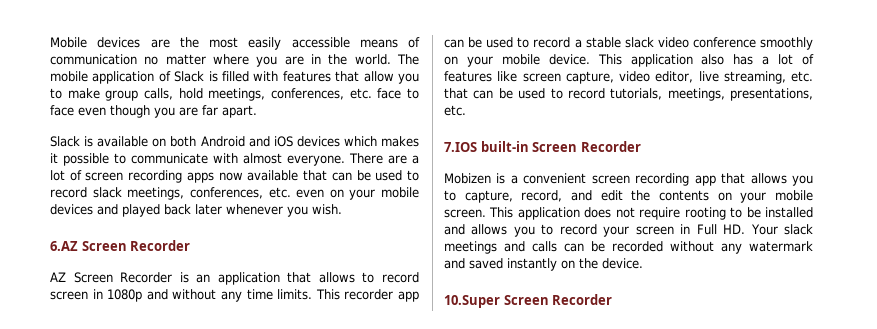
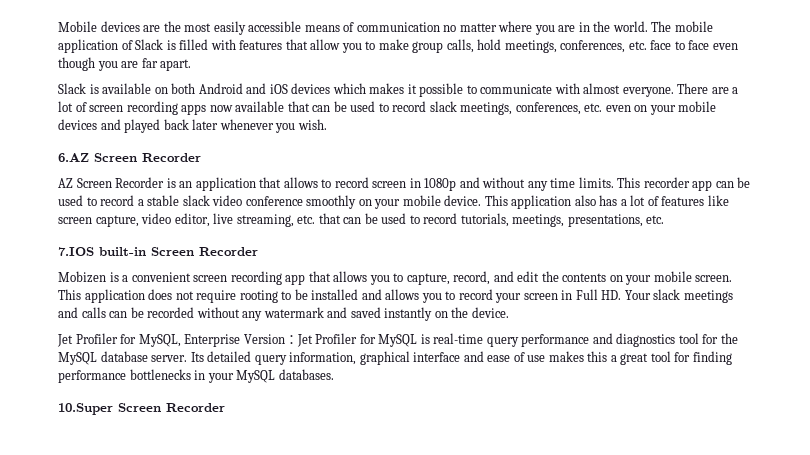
(643, 263) none -> [57,333,738,347] [58,351,732,365] [58,369,334,383] // Jet Profiler for MySQL, Enterprise Version：Jet Profiler for MySQL is real-time query performance and diagnostics tool for the MySQL database server. Its detailed query information, graphical interface and ease of use makes this a great tool for finding performance bottlenecks in your MySQL databases.

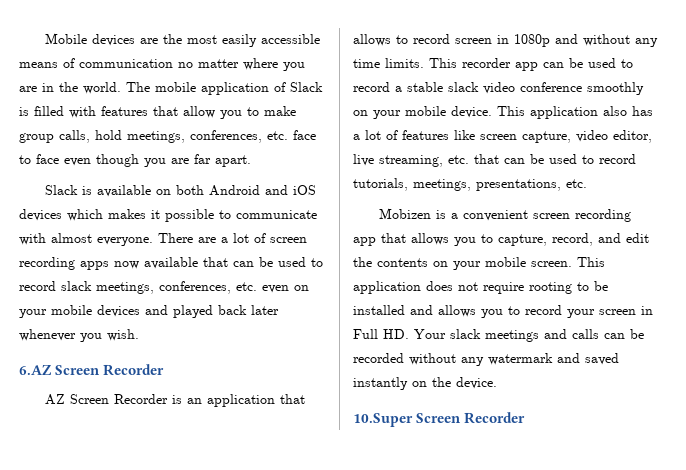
[58,247,258,256] // 7.IOS built-in Screen Recorder -> (587, 183) none
[57,333,738,347] [58,351,732,365] [58,369,334,383] // Jet Profiler for MySQL, Enterprise Version：Jet Profiler for MySQL is real-time query performance and diagnostics tool for the MySQL database server. Its detailed query information, graphical interface and ease of use makes this a great tool for finding performance bottlenecks in your MySQL databases. -> (497, 383) none

